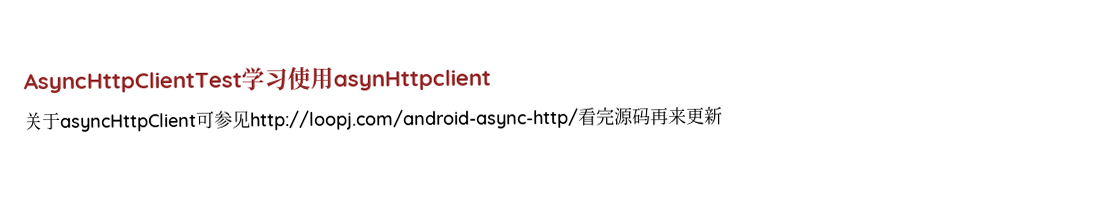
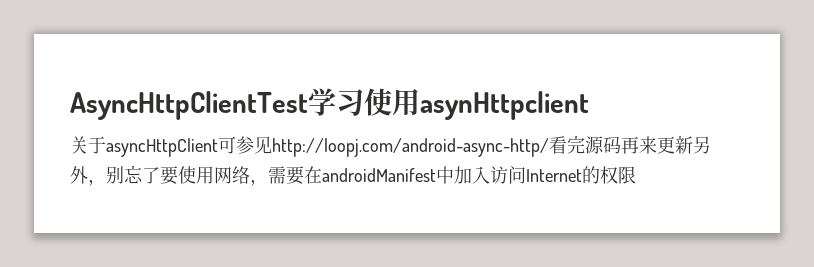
(723, 115) none -> [692,136,711,154] [70,165,636,186] 另外，别忘了要使用网络，需要在androidManifest中加入访问Internet的权限

